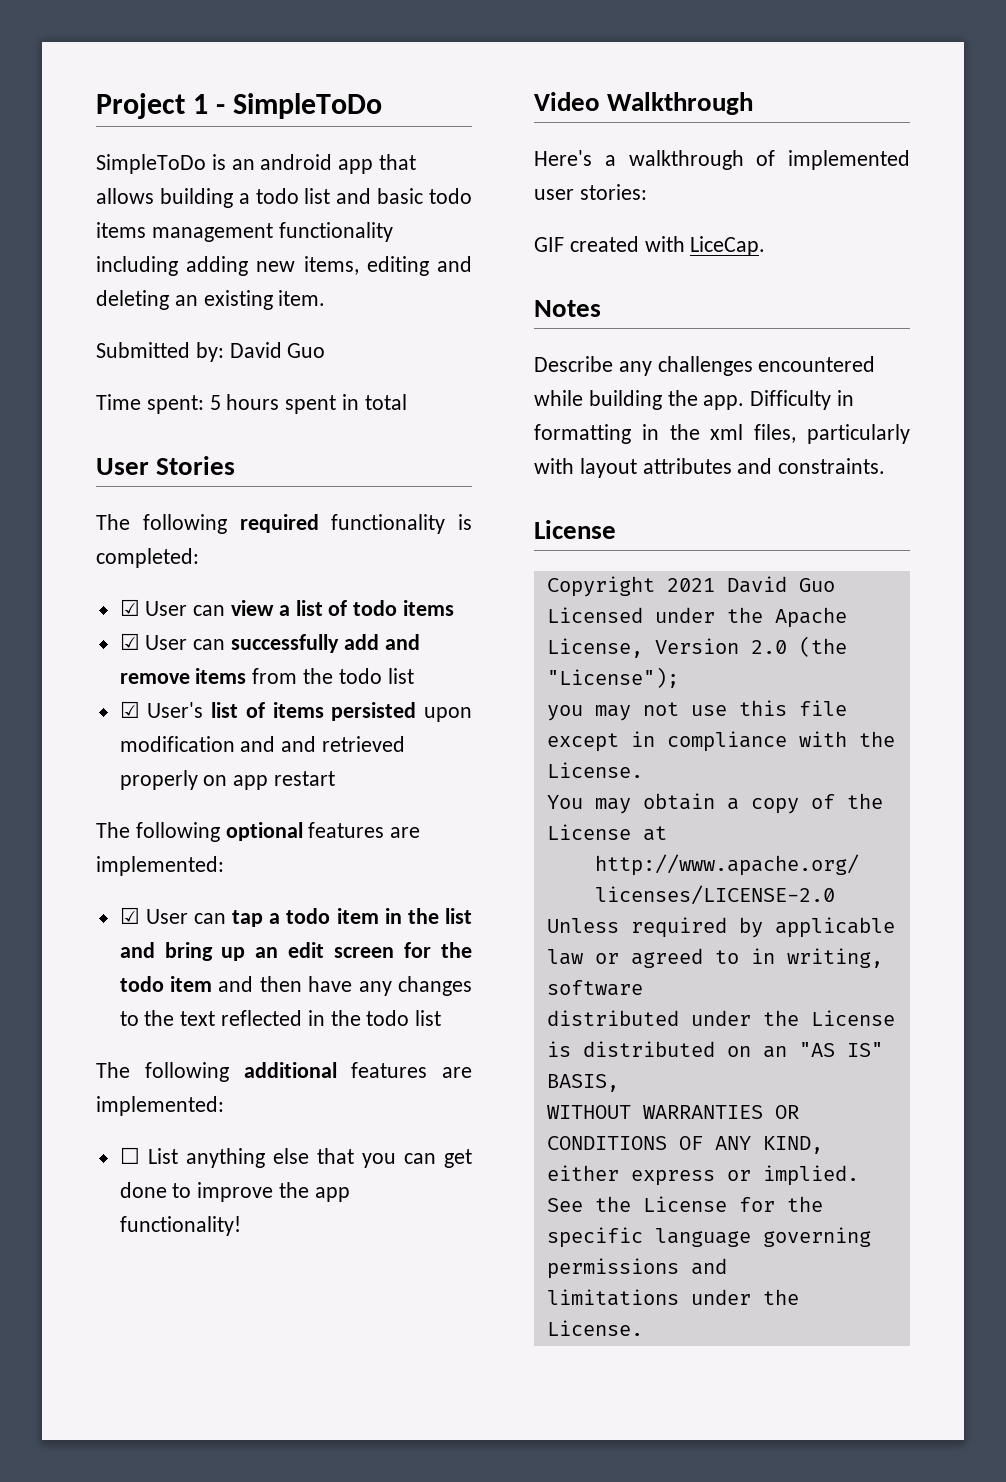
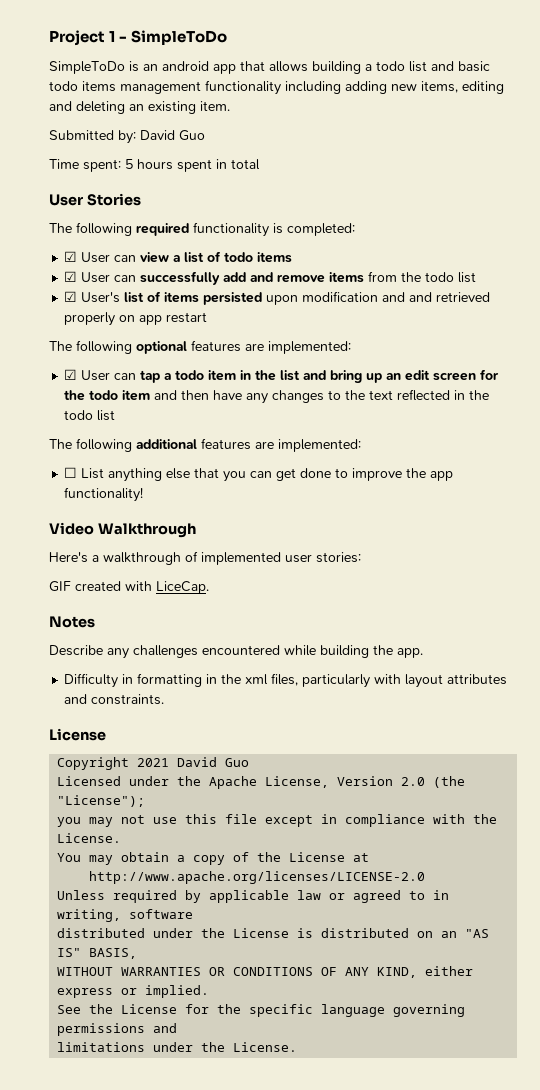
(745, 402) none -> (423, 653) //

